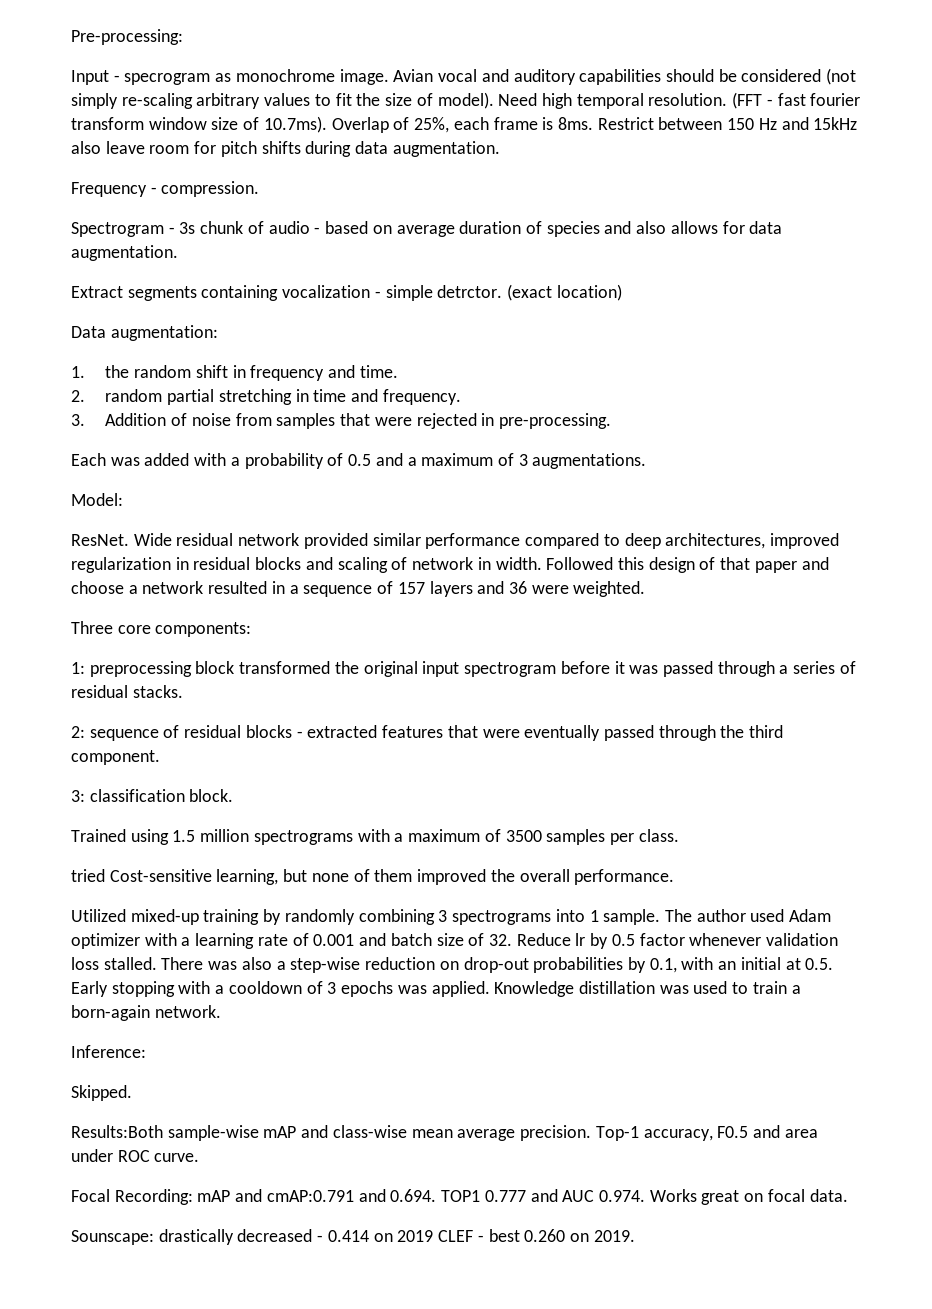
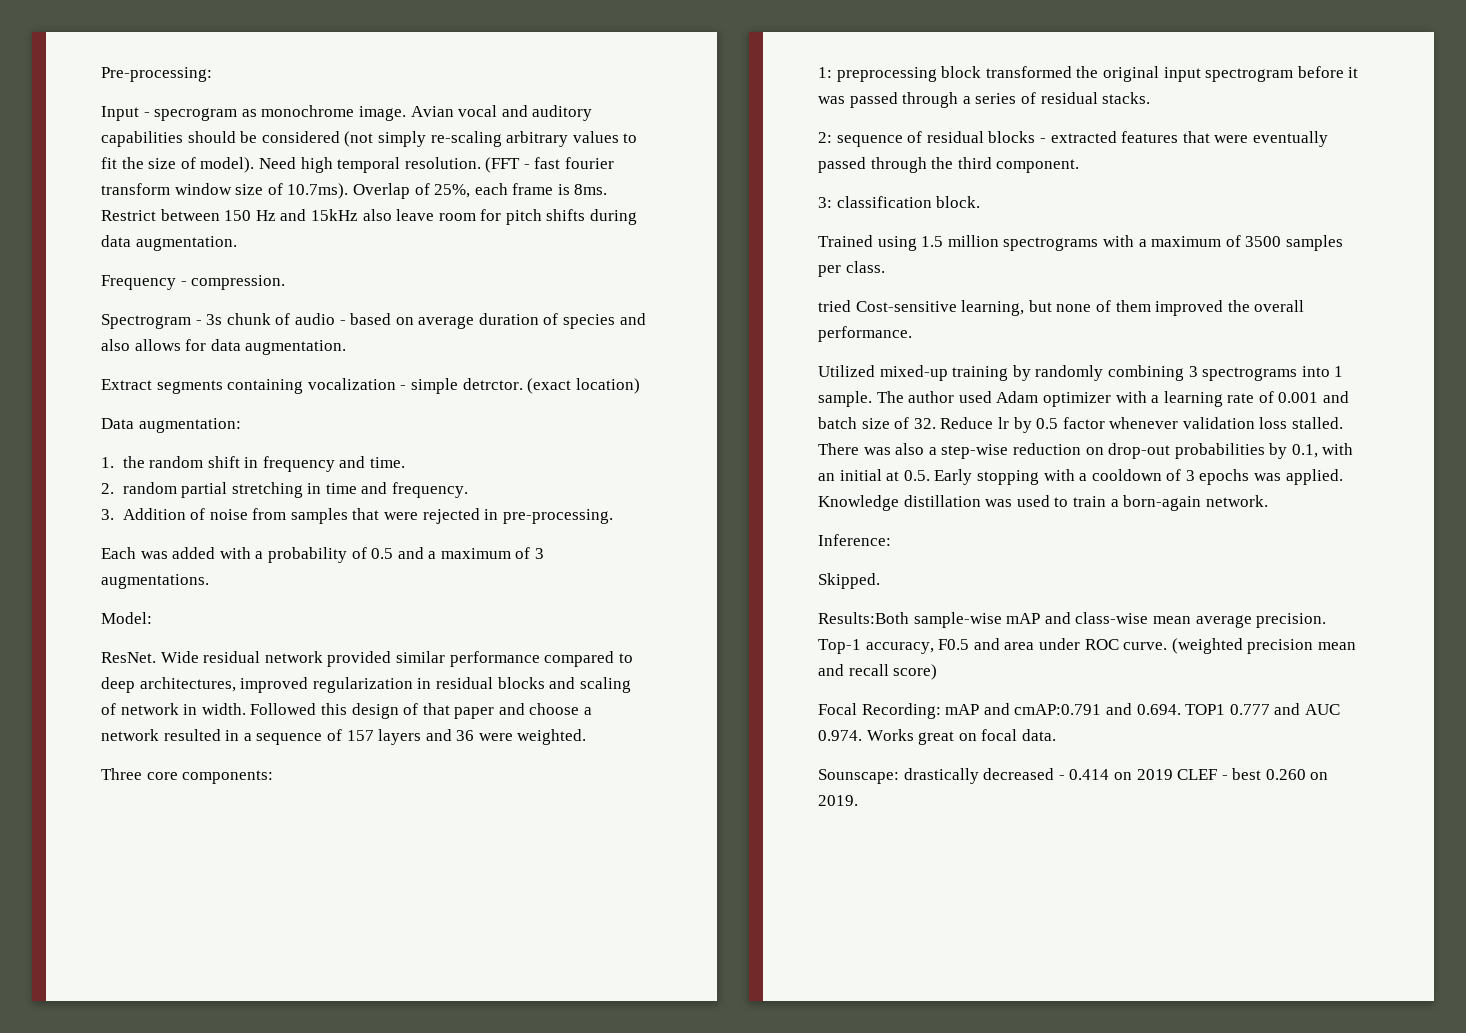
(200, 1157) none -> [1171,638,1356,654] [818,664,938,680] (weighted precision mean and recall score)

